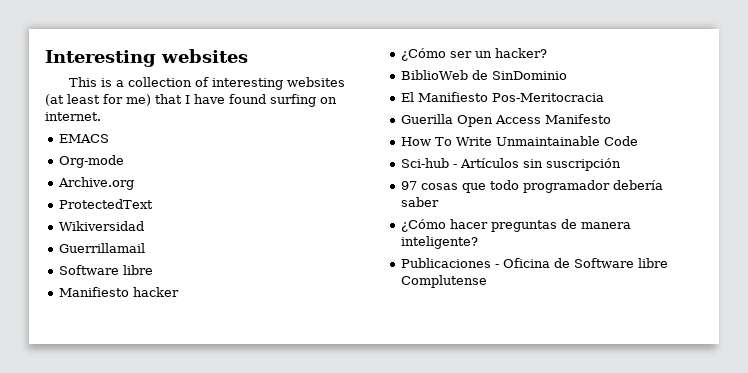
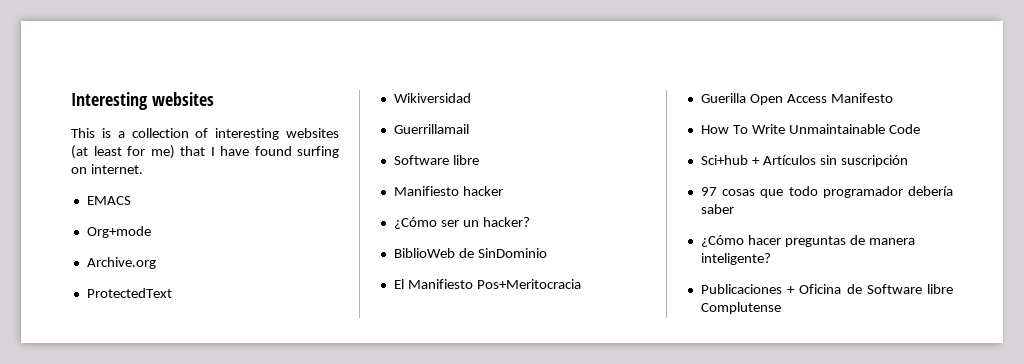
[59,155,125,168] Org-mode -> [86,226,151,238] Org+mode
[492,93,605,102] Pos-Meritocracia -> [476,279,581,289] Pos+Meritocracia
[401,158,458,168] Sci-hub - -> [700,155,760,165] Sci+hub +
[495,264,500,268] - -> [787,286,796,294] +

